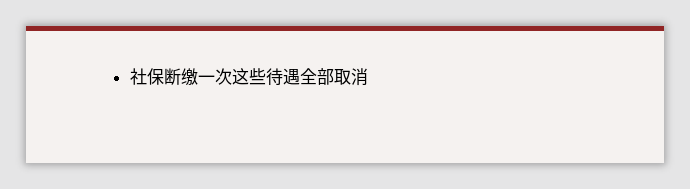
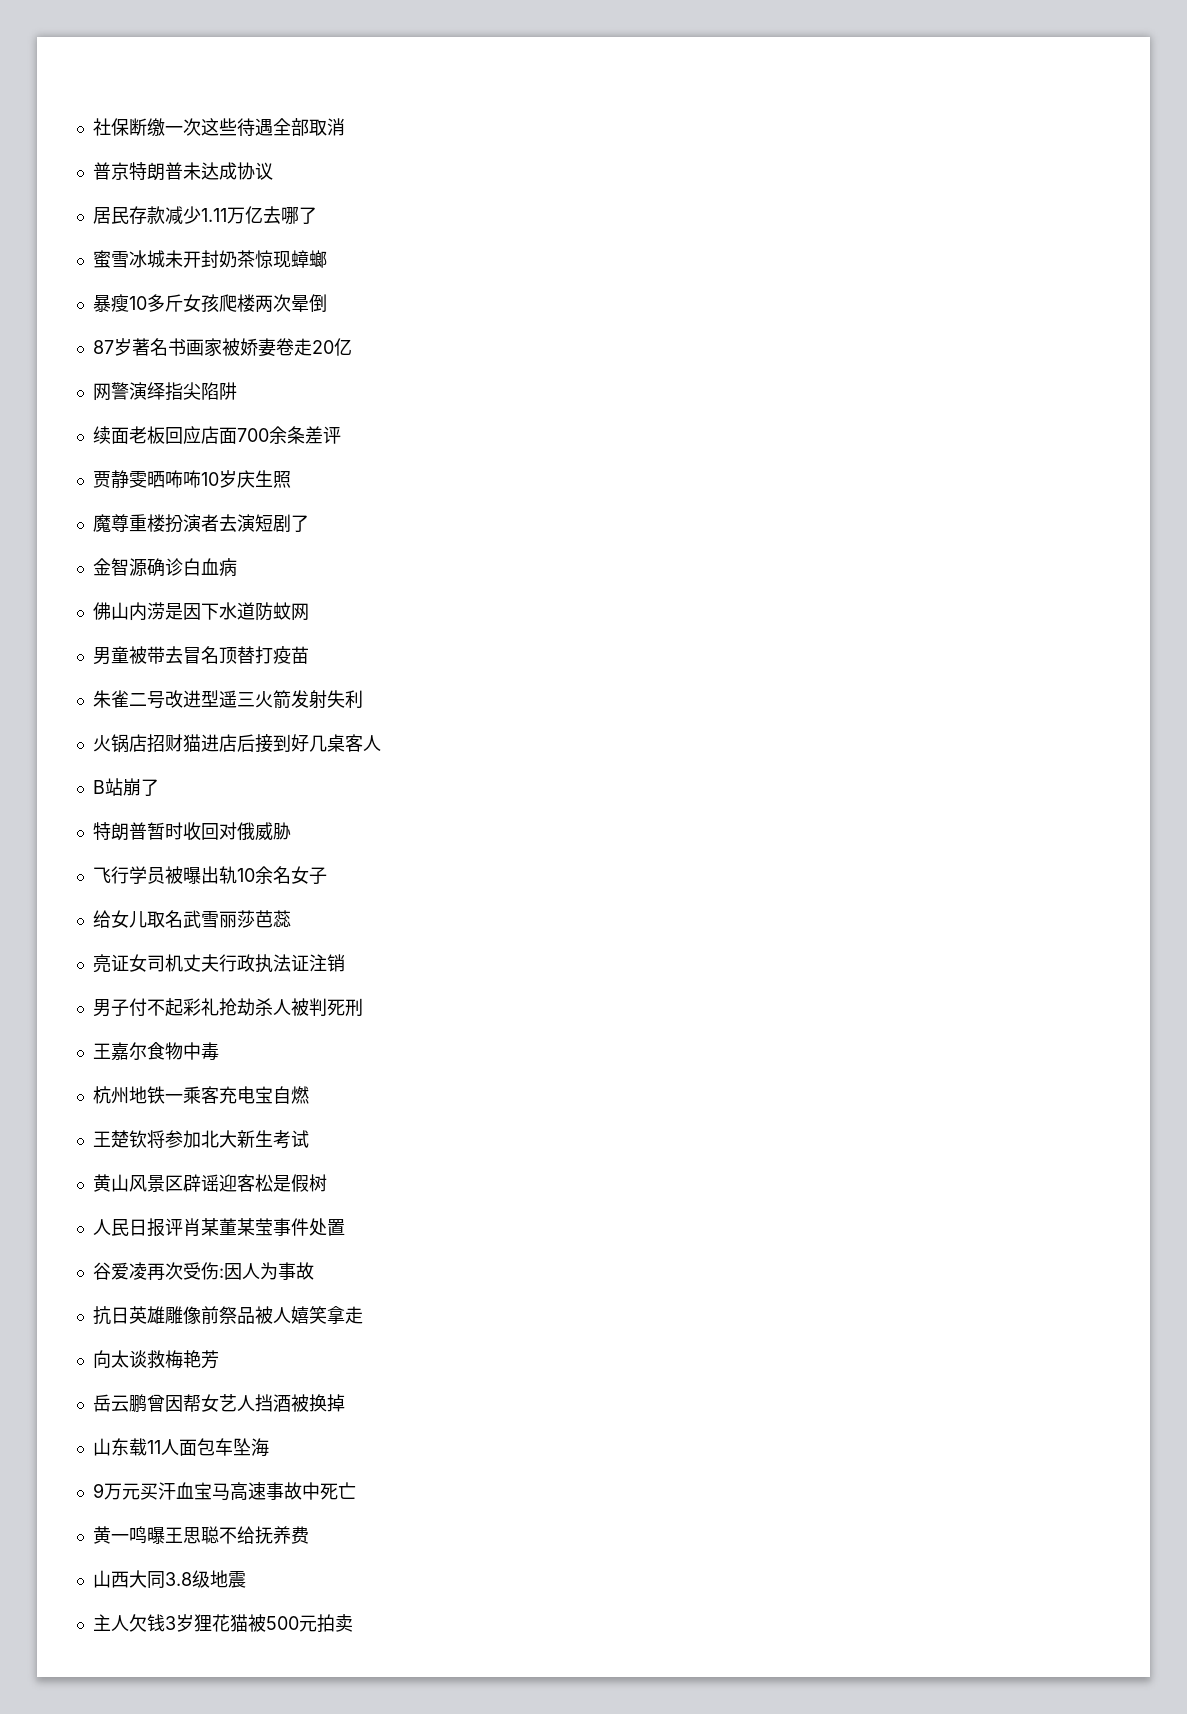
(368, 77) none -> [92,162,273,181] [92,206,317,225] [92,250,327,268] [92,294,327,313] [92,338,352,357] [92,382,237,401] [92,426,341,445] [92,470,291,488] [92,514,309,533] [92,558,237,577] [92,602,309,621] [92,646,309,665] [92,690,363,709] [92,734,381,753] [92,778,159,796] [92,822,291,841] [92,866,327,885] [92,910,291,928] [92,954,345,973] [92,998,363,1017] [92,1042,219,1060] [92,1086,309,1104] [92,1130,309,1149] [92,1174,327,1192] [92,1218,345,1237] [92,1262,314,1281] [92,1306,363,1325] [92,1350,219,1369] [92,1394,345,1413] [92,1438,269,1457] [92,1482,356,1501] [92,1526,309,1544] [92,1570,246,1589] [92,1614,353,1633] // 普京特朗普未达成协议 // 居民存款减少1.11万亿去哪了 // 蜜雪冰城未开封奶茶惊现蟑螂 // 暴瘦10多斤女孩爬楼两次晕倒 // 87岁著名书画家被娇妻卷走20亿 // 网警演绎指尖陷阱 // 续面老板回应店面700余条差评 // 贾静雯晒咘咘10岁庆生照 // 魔尊重楼扮演者去演短剧了 // 金智源确诊白血病 // 佛山内涝是因下水道防蚊网 // 男童被带去冒名顶替打疫苗 // 朱雀二号改进型遥三火箭发射失利 // 火锅店招财猫进店后接到好几桌客人 // B站崩了 // 特朗普暂时收回对俄威胁 // 飞行学员被曝出轨10余名女子 // 给女儿取名武雪丽莎芭蕊 // 亮证女司机丈夫行政执法证注销 // 男子付不起彩礼抢劫杀人被判死刑 // 王嘉尔食物中毒 // 杭州地铁一乘客充电宝自燃 // 王楚钦将参加北大新生考试 // 黄山风景区辟谣迎客松是假树 // 人民日报评肖某董某莹事件处置 // 谷爱凌再次受伤:因人为事故 // 抗日英雄雕像前祭品被人嬉笑拿走 // 向太谈救梅艳芳 // 岳云鹏曾因帮女艺人挡酒被换掉 // 山东载11人面包车坠海 // 9万元买汗血宝马高速事故中死亡 // 黄一鸣曝王思聪不给抚养费 // 山西大同3.8级地震 // 主人欠钱3岁狸花猫被500元拍卖

